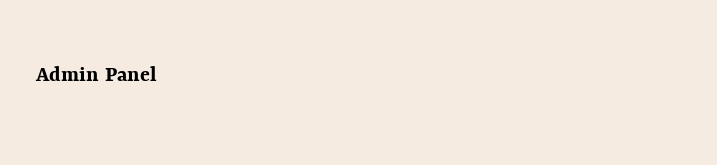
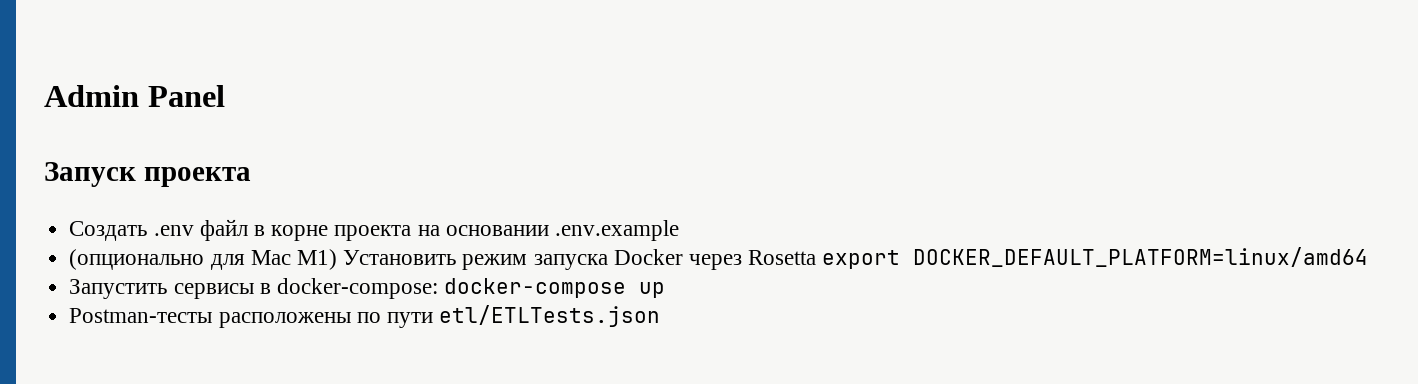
(158, 73) none -> [44,162,251,187] [69,219,679,241] [69,247,1369,270] [69,278,666,299] [69,305,661,328] // Запуск проекта // Создать .env файл в корне проекта на основании .env.example // (опционально для Mac M1) Установить режим запуска Docker через Rosetta export DOCKER_DEFAULT_PLATFORM=linux/amd64 // Запустить сервисы в docker-compose: docker-compose up // Postman-тесты расположены по пути etl/ETLTests.json

